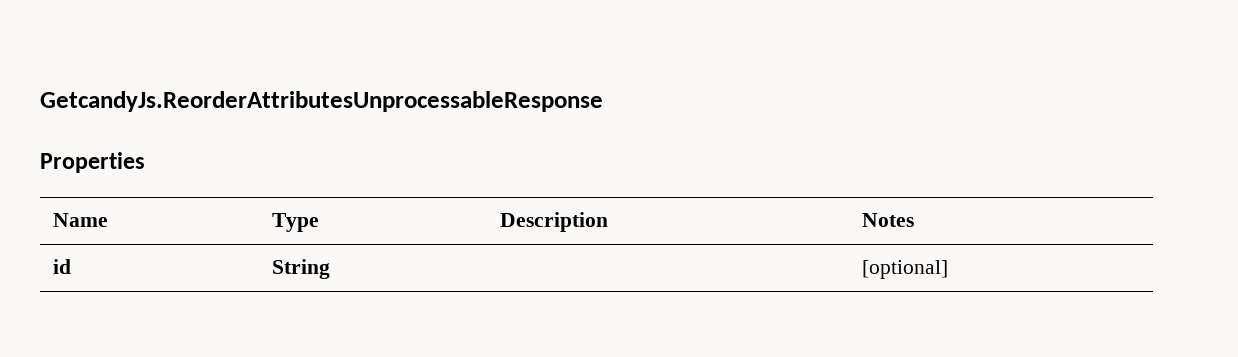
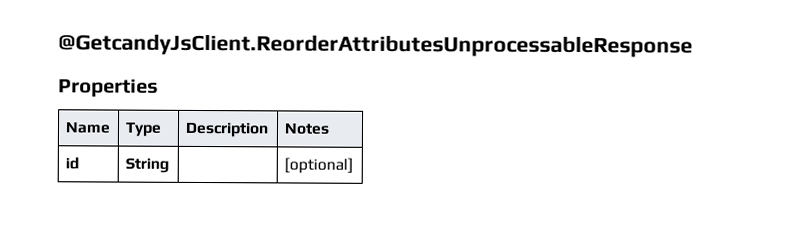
[40,91,603,112] GetcandyJs.ReorderAttributesUnprocessableResponse -> [58,33,693,58] @GetcandyJsClient.ReorderAttributesUnprocessableResponse

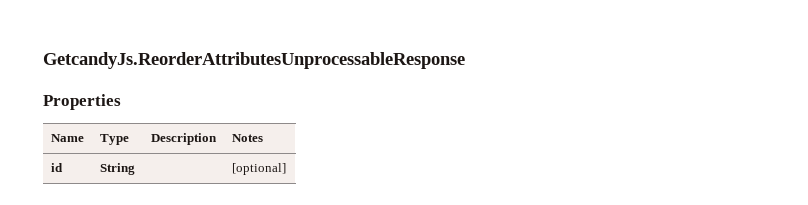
[58,33,693,58] @GetcandyJsClient.ReorderAttributesUnprocessableResponse -> [43,52,465,69] GetcandyJs.ReorderAttributesUnprocessableResponse

